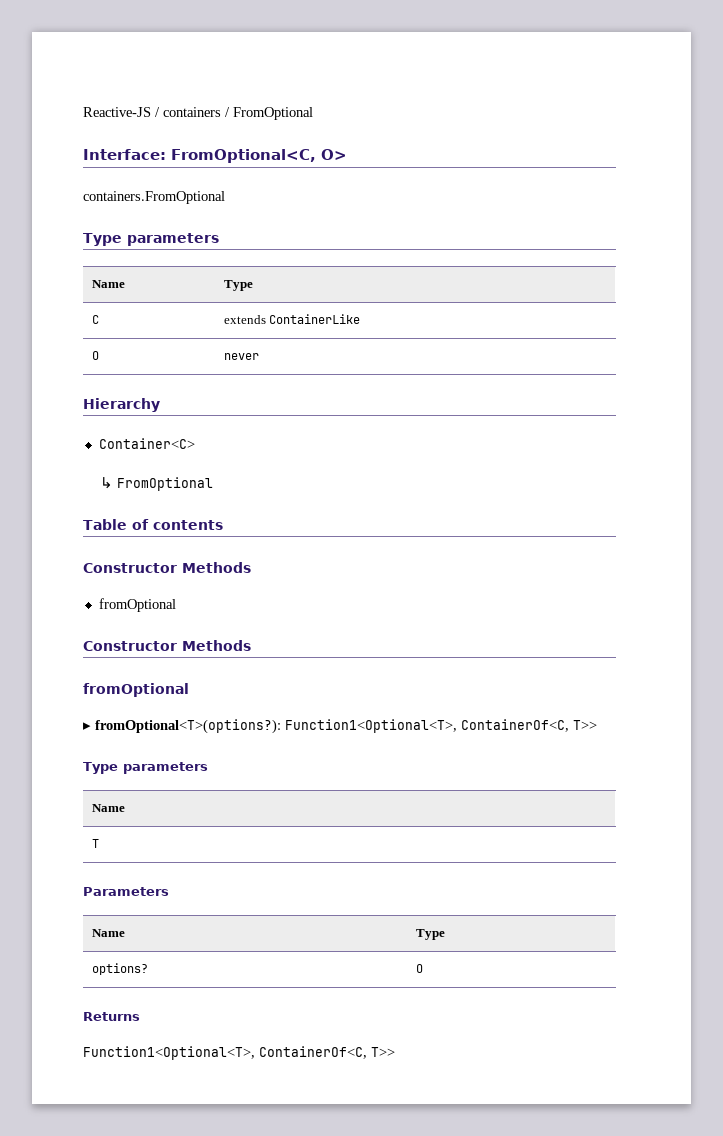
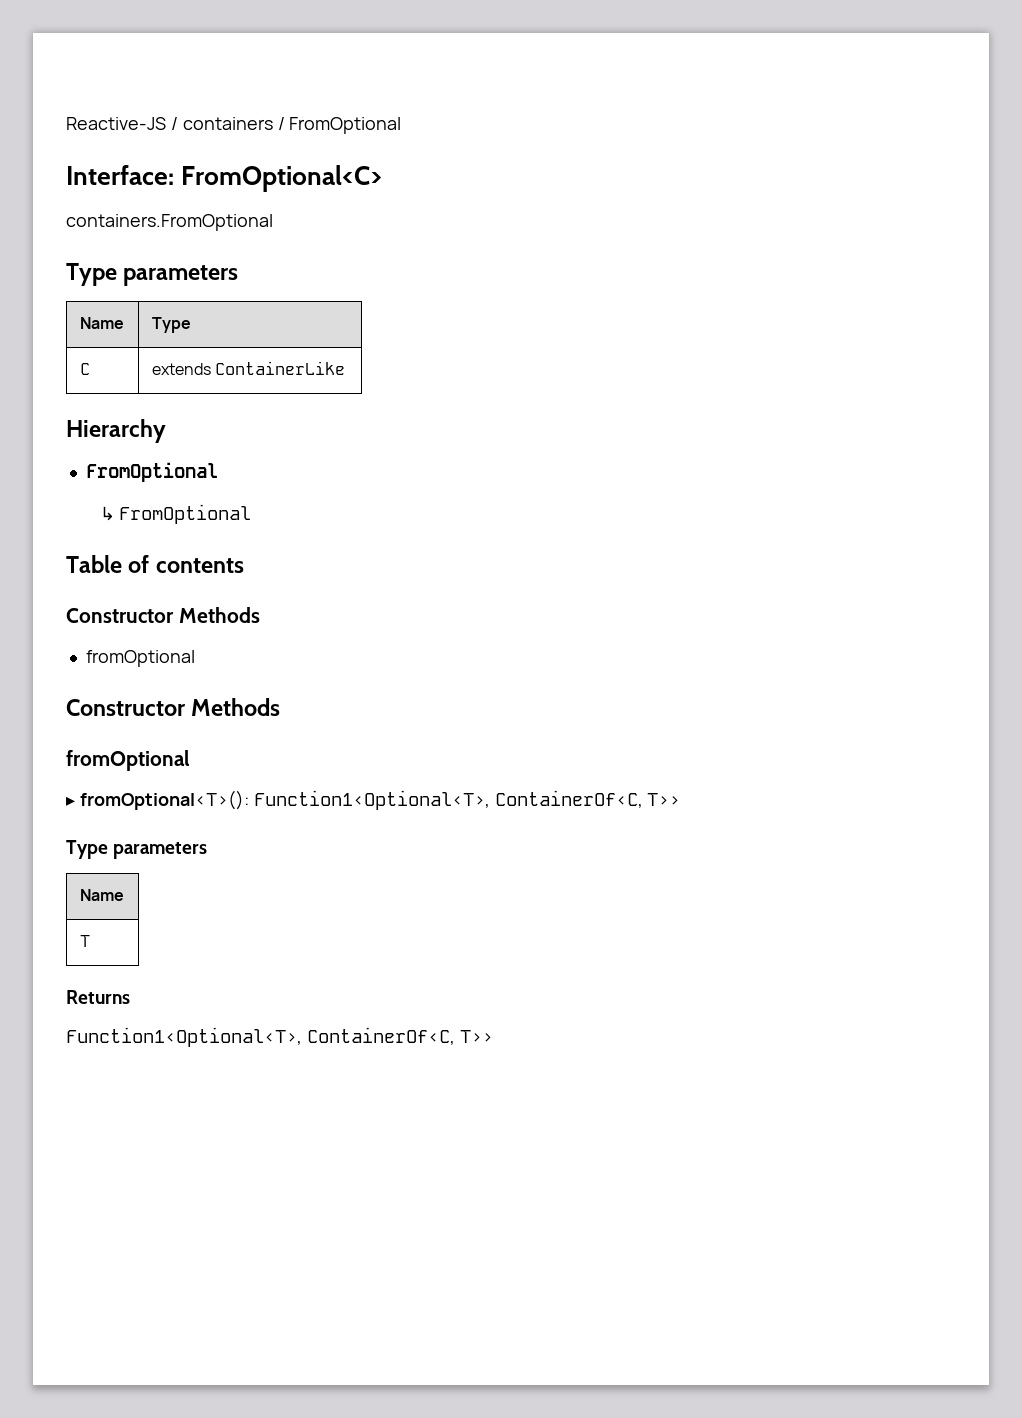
[171,149,347,163] FromOptional<C, O> -> [181,165,383,192] FromOptional<C>
[91,351,99,360] [223,353,259,360] // O | never -> (346, 368) none
[98,438,195,449] Container<C> -> [85,462,218,482] FromOptional
[95,719,281,734] fromOptional<T>(options?): -> [79,790,249,810] fromOptional<T>():
[83,887,169,896] [91,929,125,937] [415,929,445,940] [91,963,148,975] [415,964,423,973] // Parameters // Name | Type // options? | O -> (90, 941) none

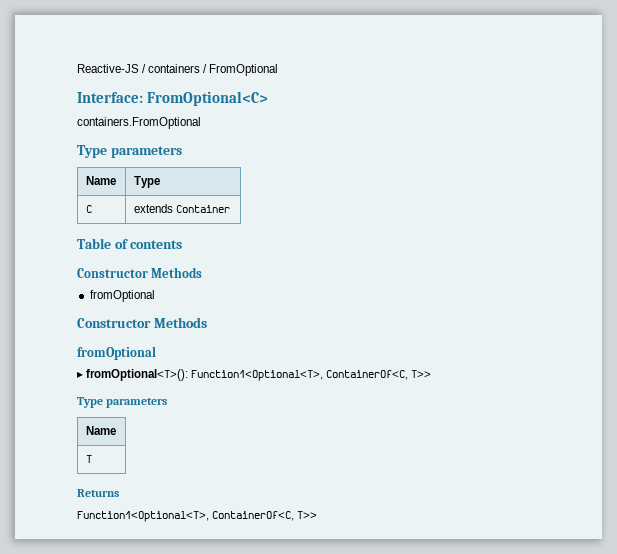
[215,361,346,375] [66,419,166,443] [85,462,218,482] [99,504,252,524] ContainerLike // Hierarchy // FromOptional // ↳ FromOptional -> [175,205,230,213] Container

